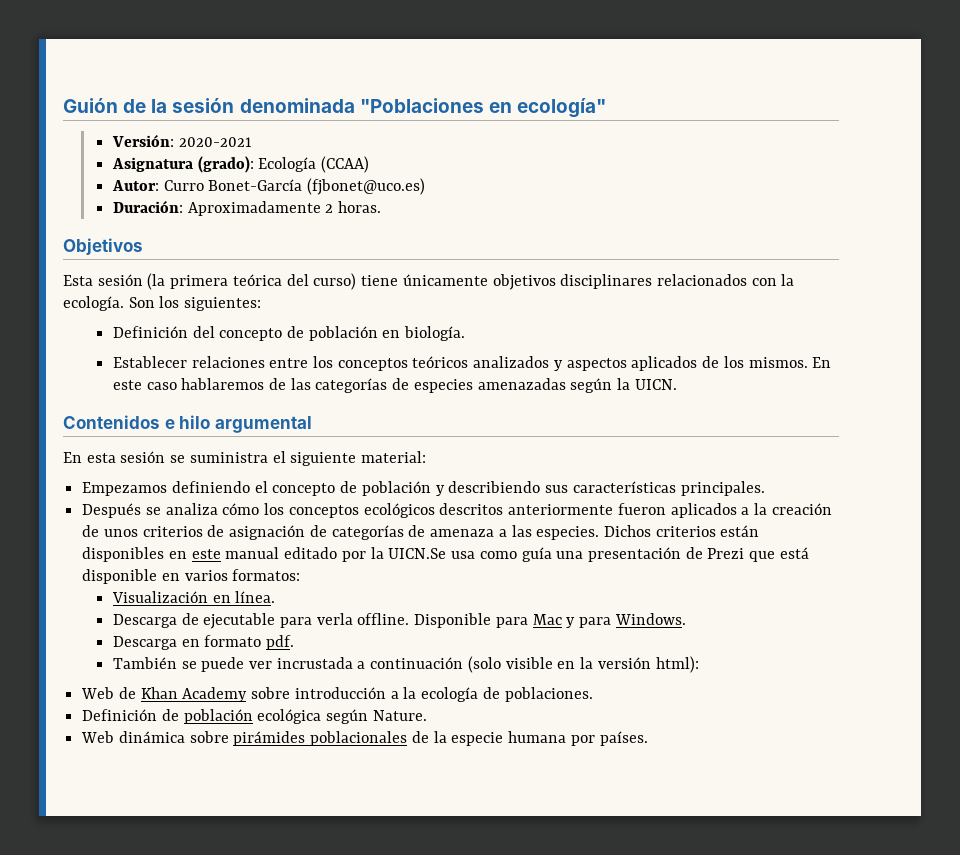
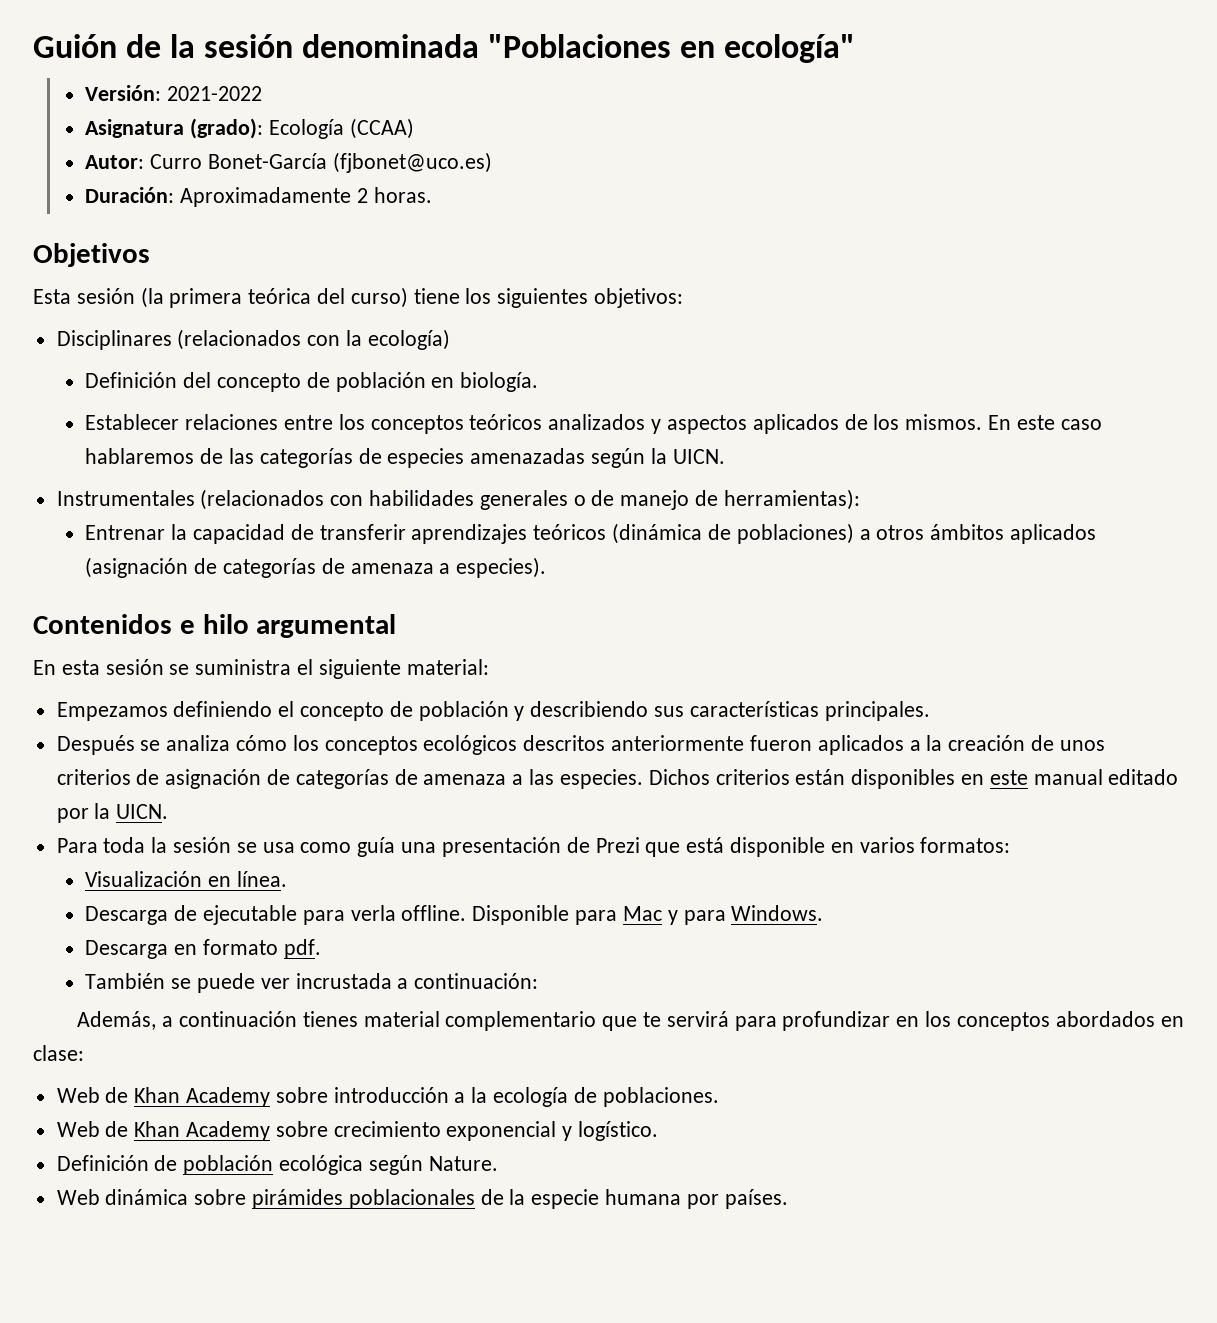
[178,137,252,147] 2020-2021 -> [167,86,263,101] 2021-2022
[402,274,795,290] [63,296,262,311] únicamente objetivos disciplinares relacionados con la ecología. Son los siguientes: -> [465,288,684,308] [56,329,450,350] los siguientes objetivos: // Disciplinares (relacionados con la ecología)
(677, 384) none -> [56,489,860,510] [85,523,1096,544] [85,557,547,578] // Instrumentales (relacionados con habilidades generales o de manejo de herramientas): // Entrenar la capacidad de transferir aprendizajes teóricos (dinámica de poblaciones) a otros ámbitos aplicados (asignación de categorías de amenaza a especies).
[388,548,447,559] UICN.Se -> [116,804,169,819] [56,837,257,853] UICN. // Para toda la sesión se
[370,656,699,673] continuación (solo visible en la versión html): -> [414,973,539,989] [77,1011,1184,1031] [33,1045,84,1061] continuación: // Además, a continuación tienes material complementario que te servirá para profundizar en los conceptos abordados en clase:
(593, 694) none -> [56,1121,659,1141] // Web de Khan Academy sobre crecimiento exponencial y logístico.

